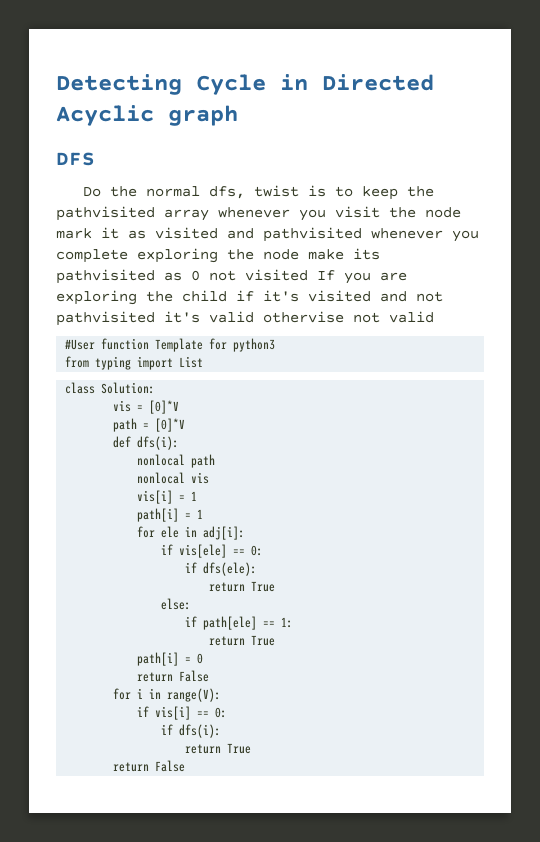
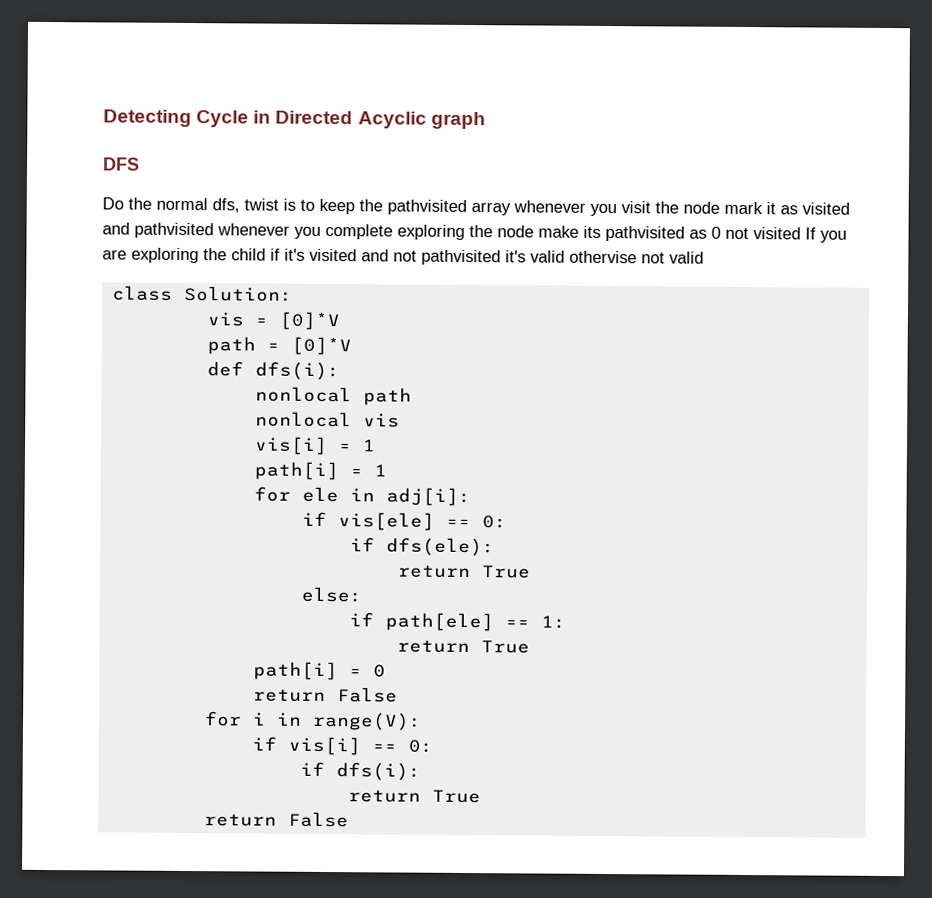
[65,338,276,352] [65,356,204,370] // #User function Template for python3 // from typing import List -> (704, 257) none

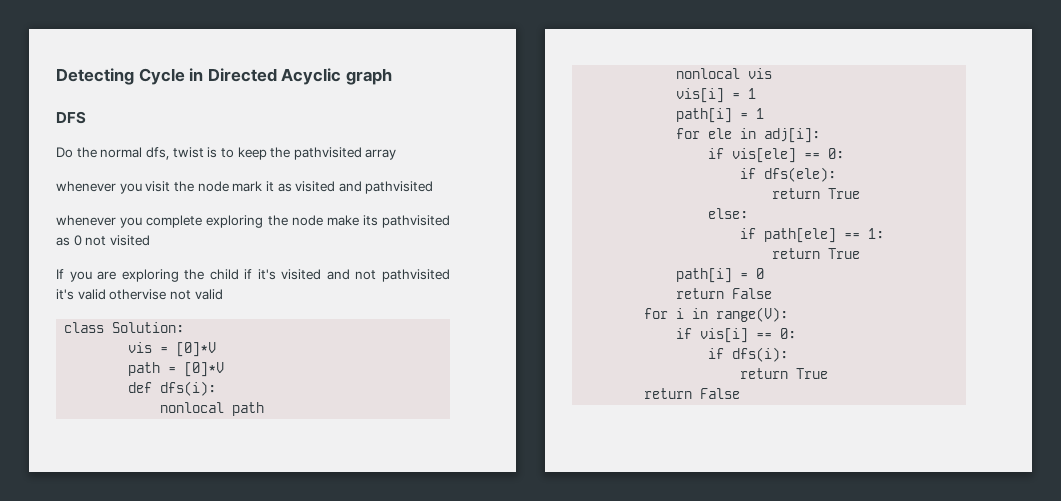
(511, 209) none -> (397, 154) //
(214, 230) none -> (434, 187) //
(801, 233) none -> (150, 240) //

